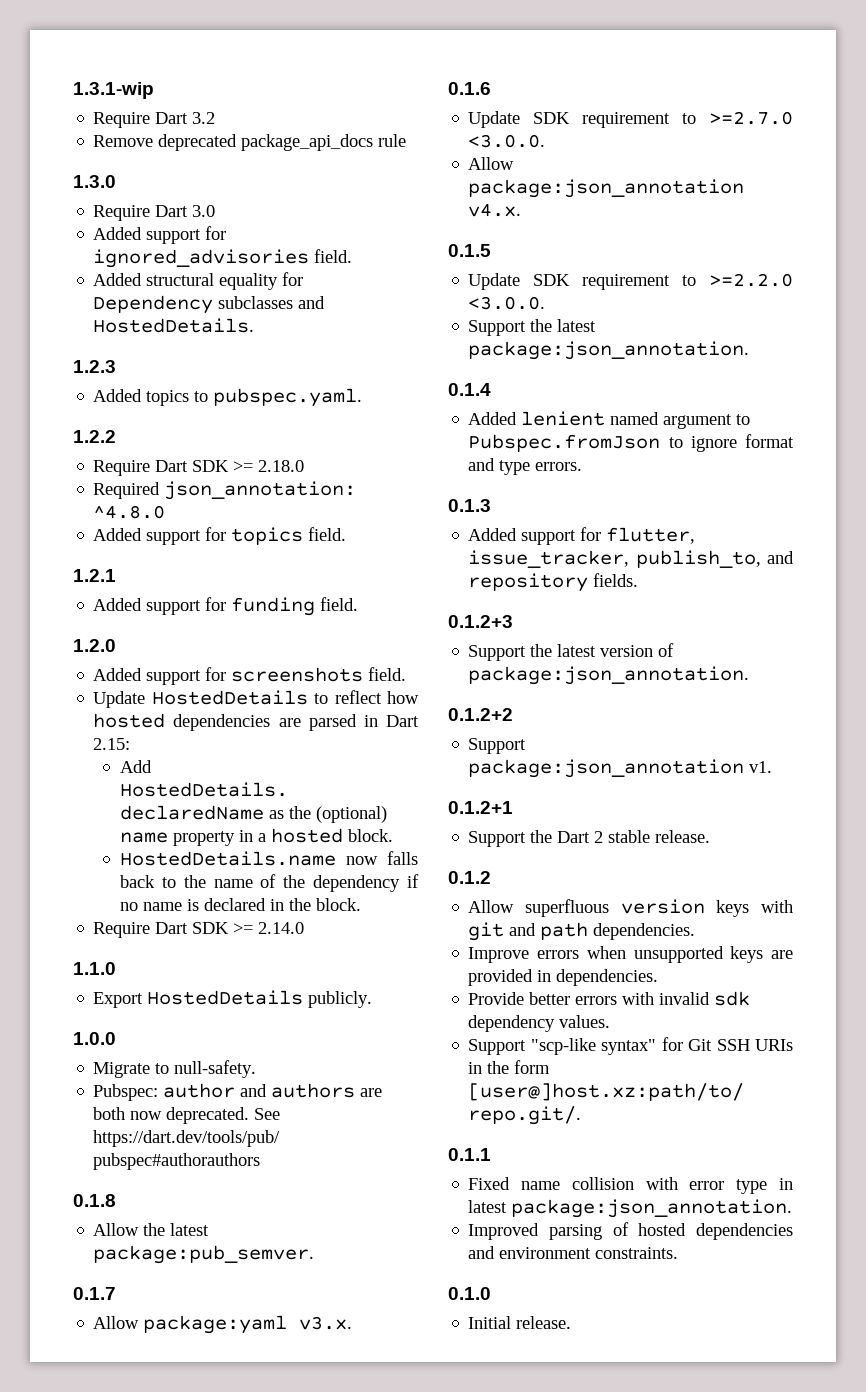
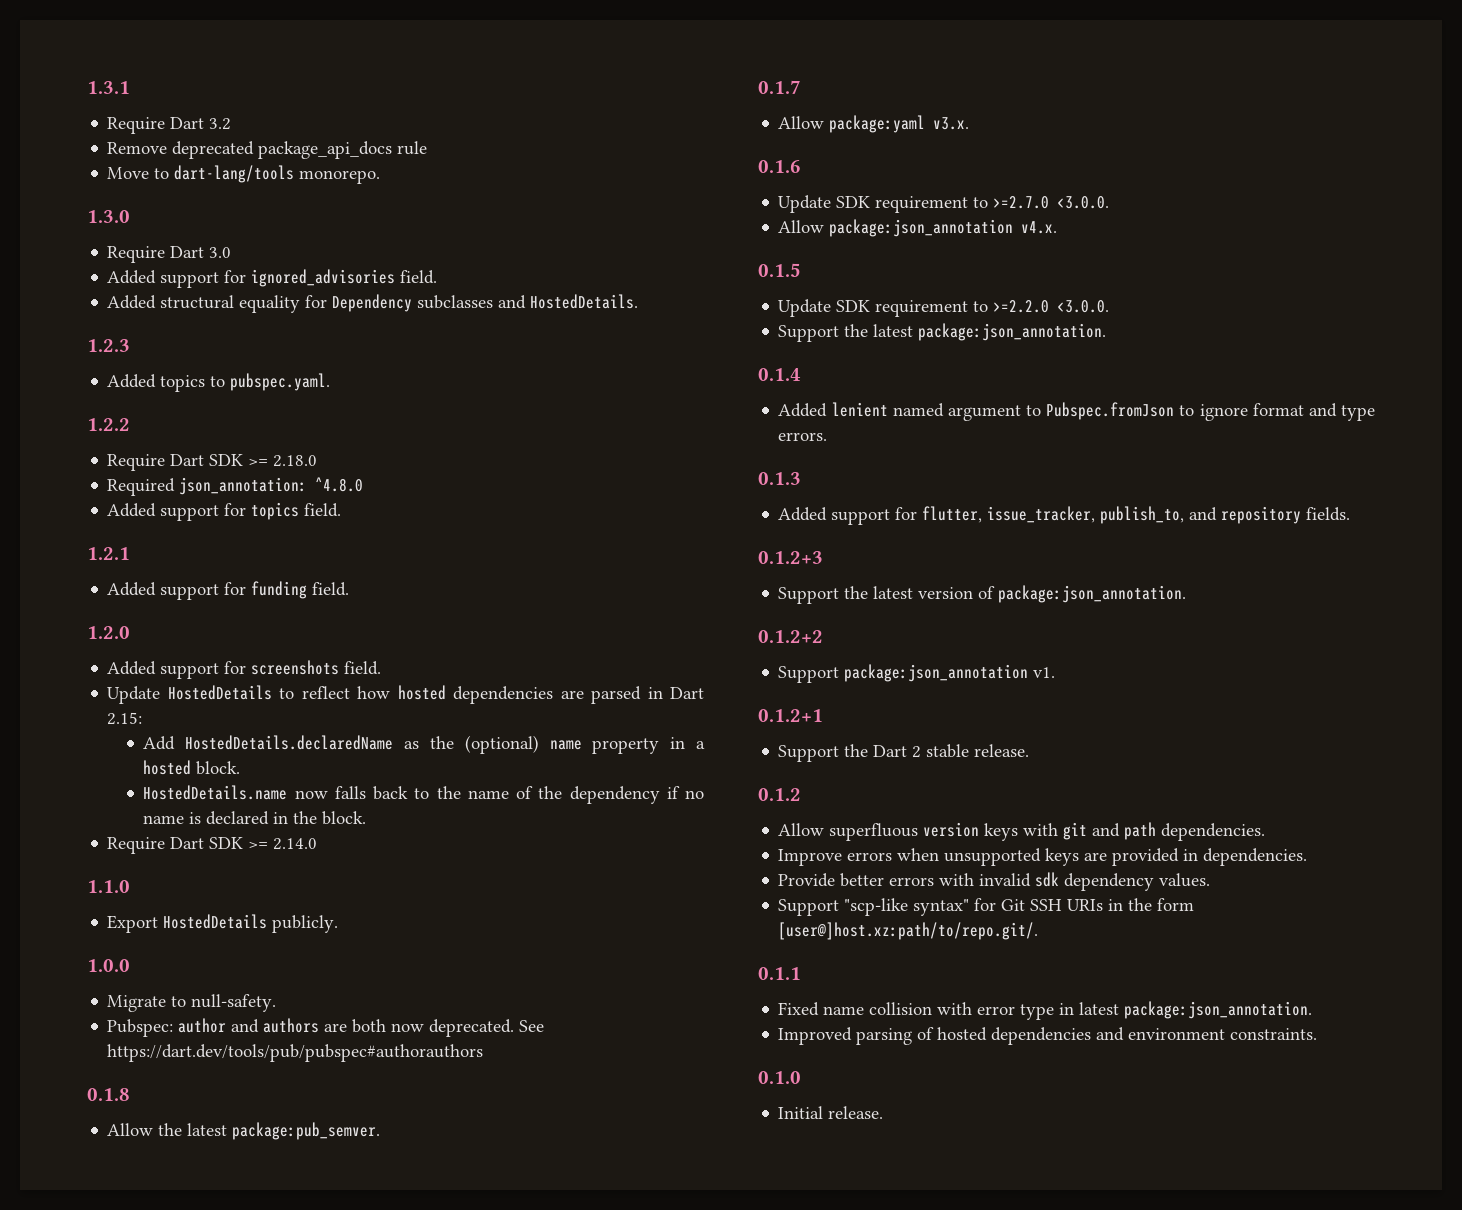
[73,82,154,99] 1.3.1-wip -> [87,81,130,94] 1.3.1
(407, 140) none -> [107,165,381,184] // Move to dart-lang/tools monorepo.

